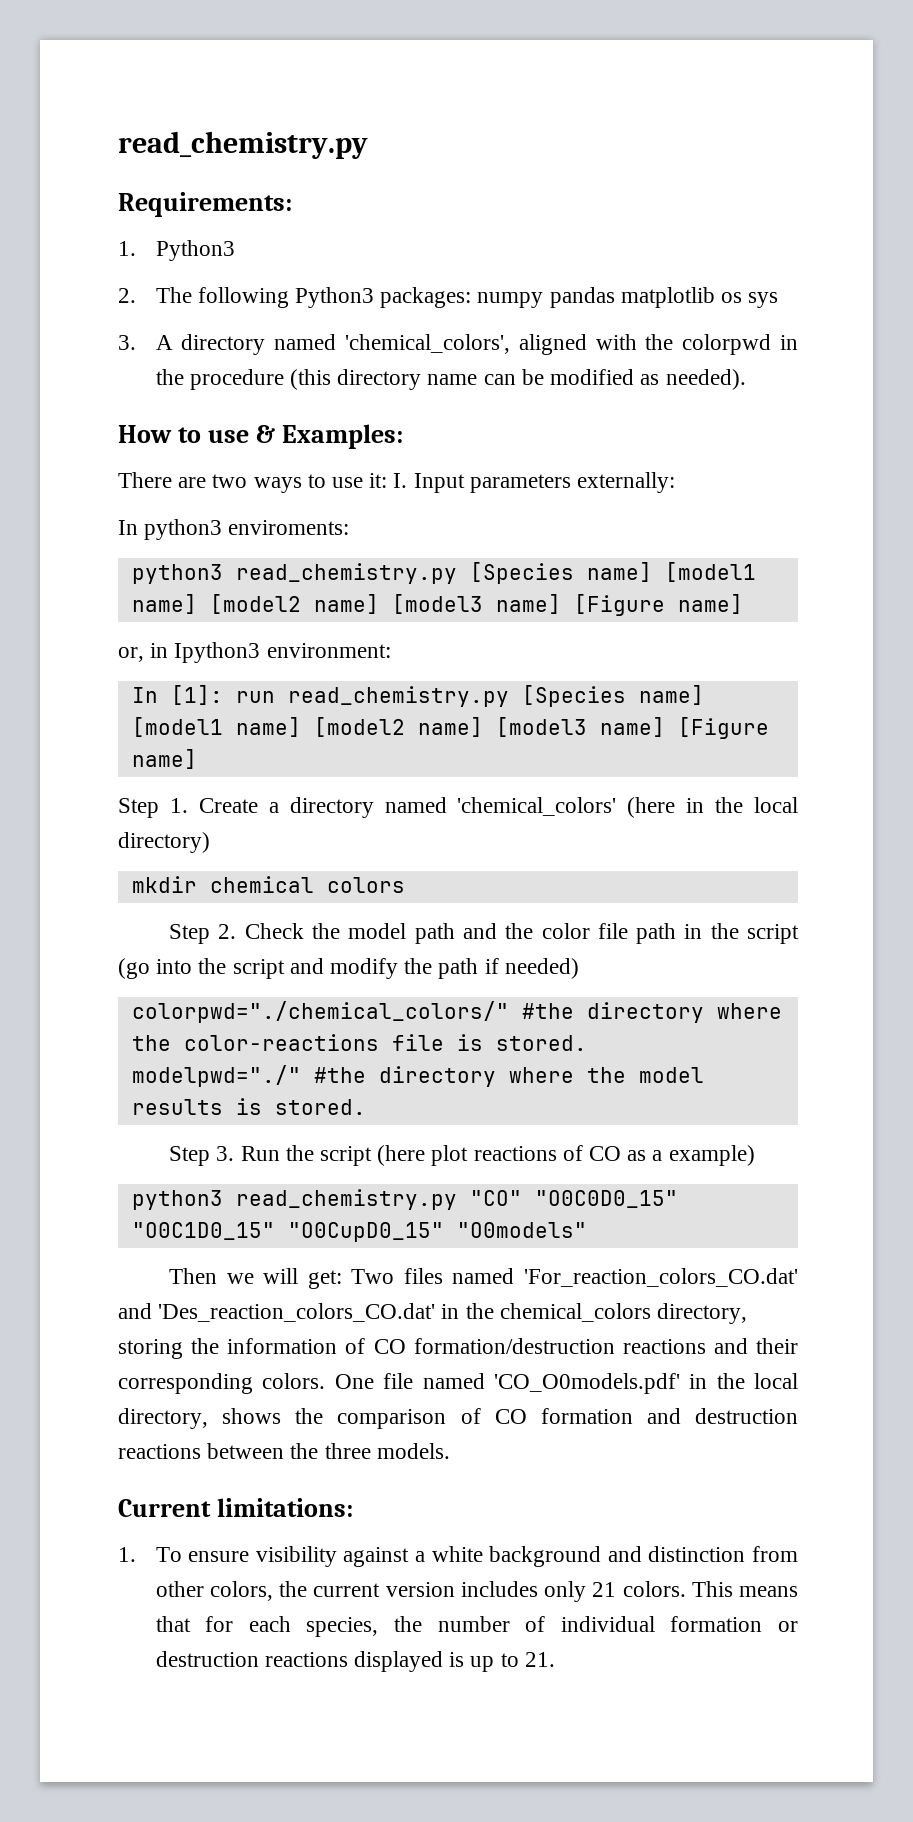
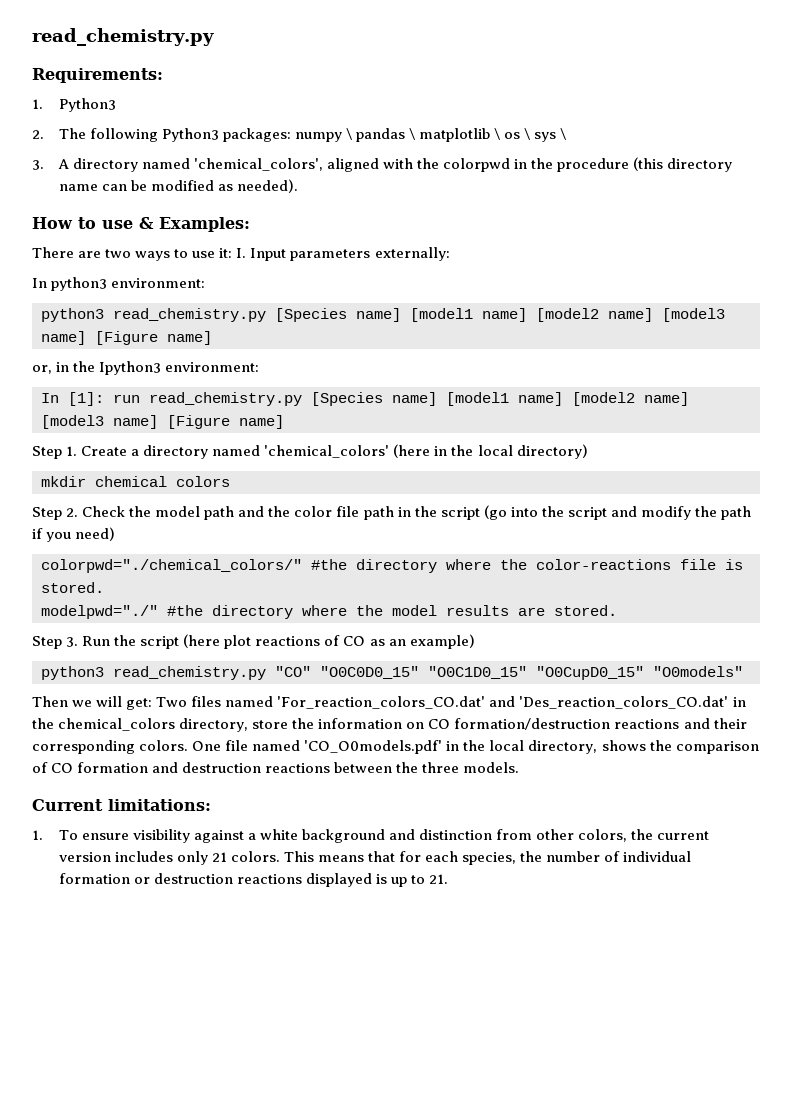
[549,287,743,308] pandas matplotlib os -> [346,128,531,142] \ pandas \ matplotlib \ os \
(779, 300) none -> [560,128,567,140] \
[228,520,350,535] enviroments: -> [111,278,206,288] environment:
(169, 650) none -> [73,361,96,372] the
[504,958,579,979] needed) -> [46,527,116,542] you need)
[235,1098,262,1115] is -> [518,607,545,616] are
[652,1150,663,1161] a -> [388,639,406,646] an
[118,1339,183,1359] storing -> [252,720,289,729] store
[345,1338,366,1354] of -> [406,722,425,729] on

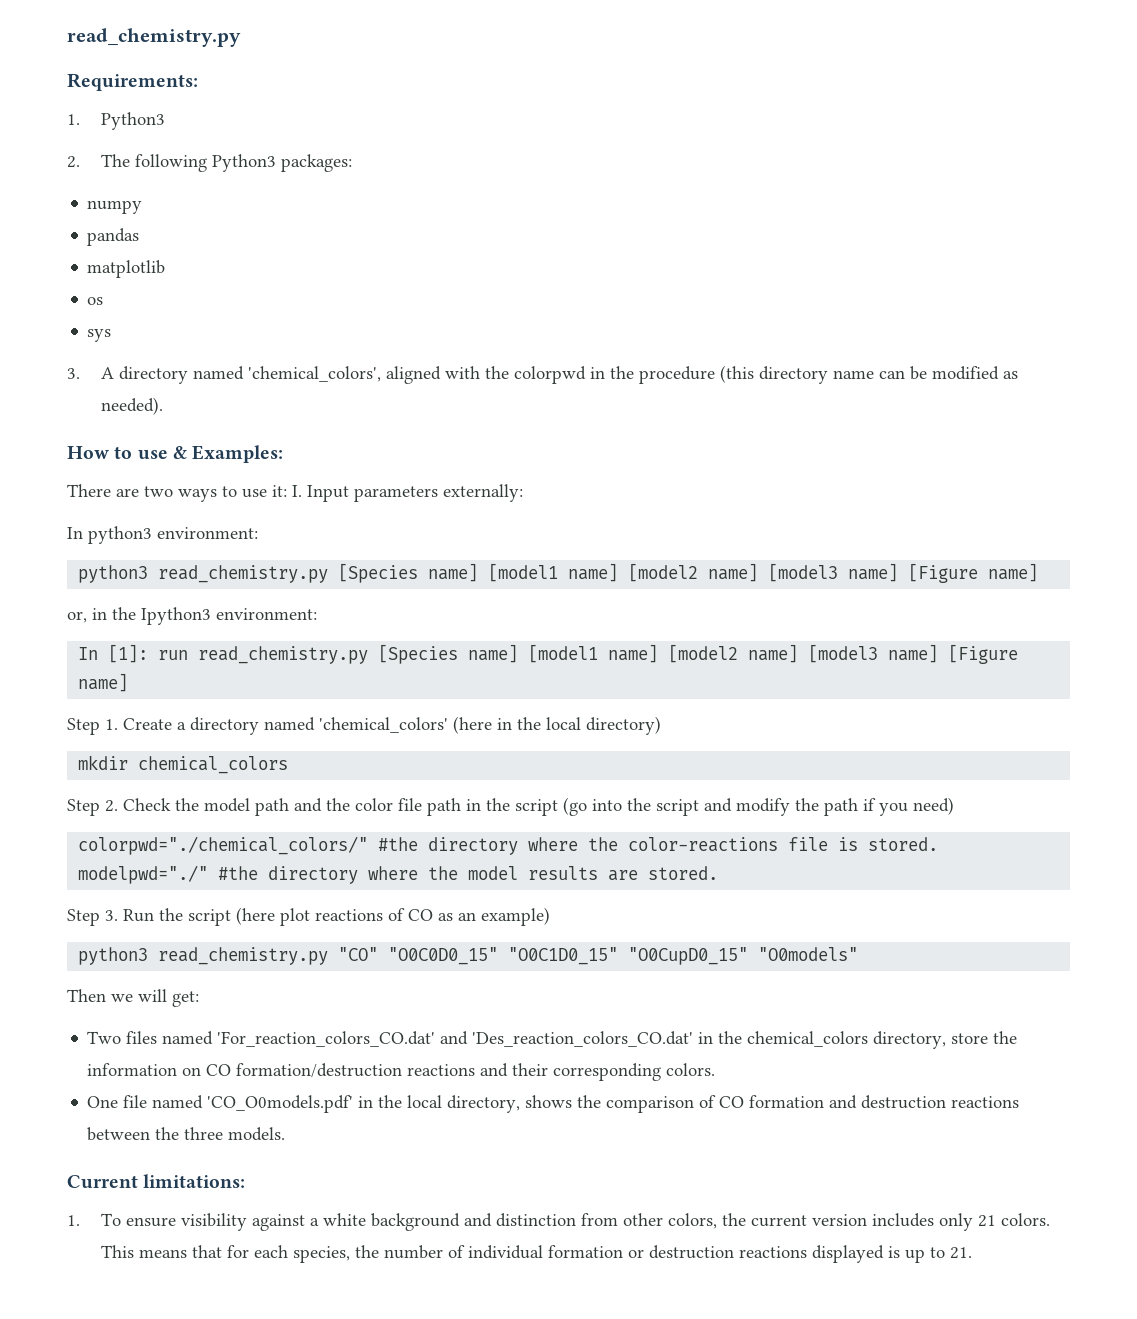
(291, 135) none -> (353, 163) //
[346,128,353,140] \ -> (143, 207) //
[409,128,416,140] \ -> (140, 237) //
[494,128,501,140] \ -> (166, 269) //
[524,128,531,140] \ -> (104, 301) //
[560,128,567,140] \ -> (112, 335) none
[95,476,230,487] chemical colors -> [138,756,289,774] chemical_colors
(153, 704) none -> (199, 999) //
(189, 745) none -> (716, 1069) //

